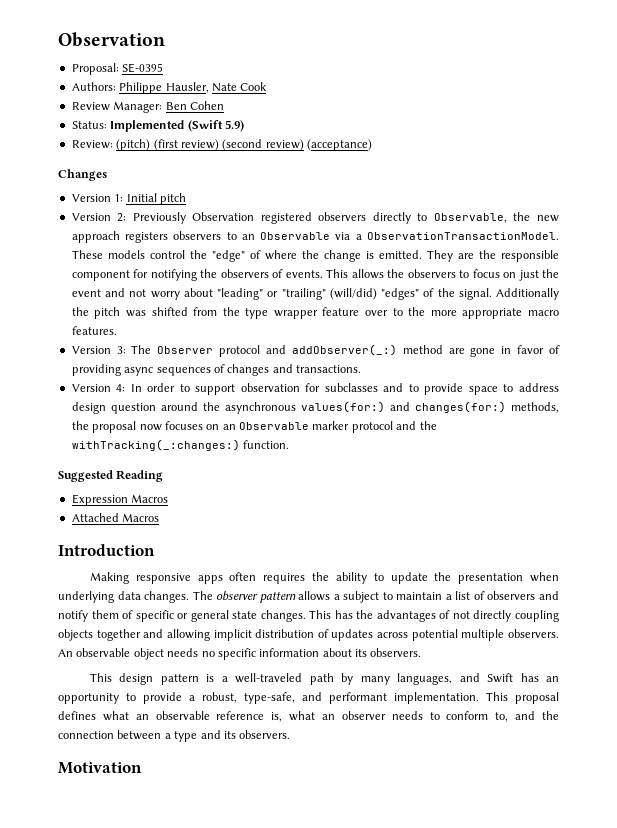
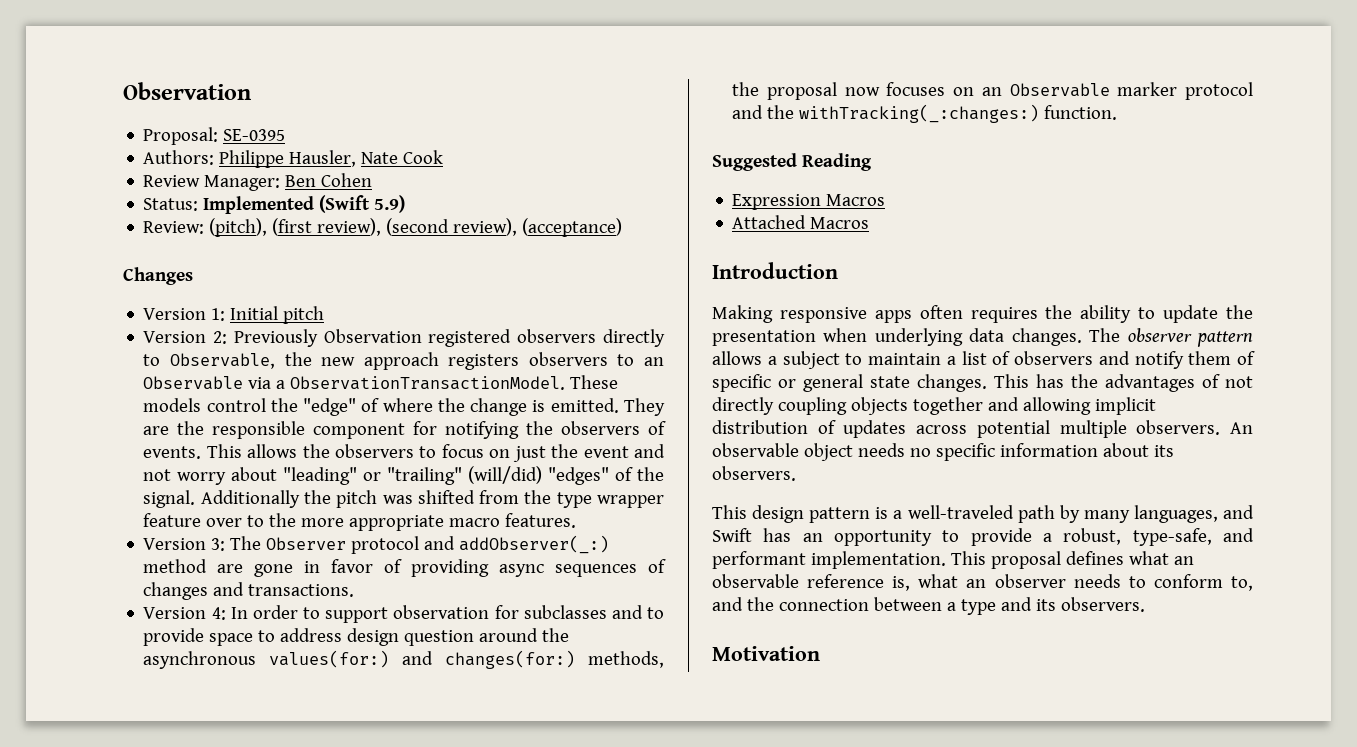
[116,139,304,151] (pitch) (first review) (second review) -> [209,218,518,237] (pitch), (first review), (second review),

